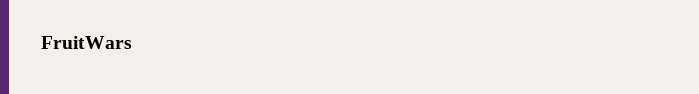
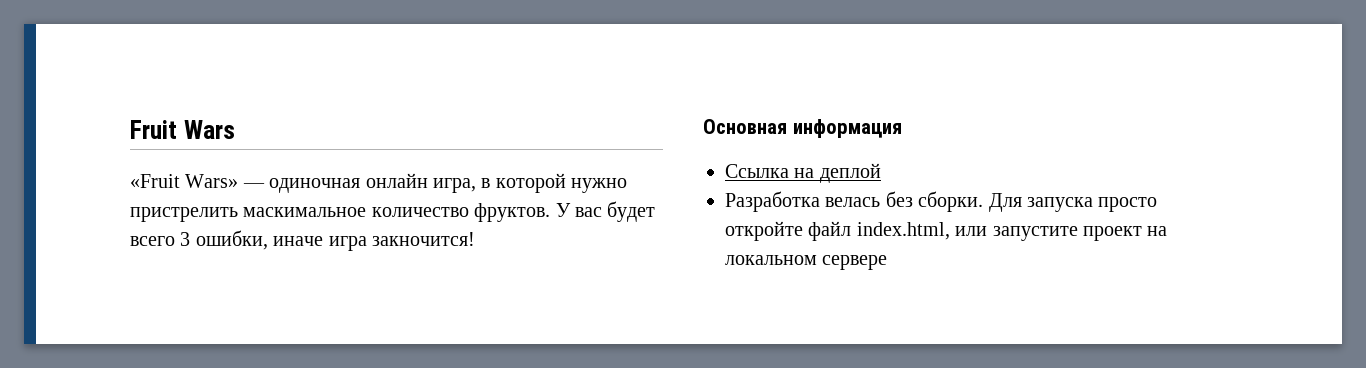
[41,36,132,49] FruitWars -> [130,120,235,139] [130,173,628,193] [130,201,656,222] [130,230,475,251] [703,119,902,138] [725,163,881,183] [725,191,1158,212] [725,221,1168,241] [725,255,888,270] Fruit Wars // «Fruit Wars» — одиночная онлайн игра, в которой нужно пристрелить маскимальное количество фруктов. У вас будет всего 3 ошибки, иначе игра закночится! // Основная информация // Ссылка на деплой // Разработка велась без сборки. Для запуска просто откройте файл index.html, или запустите проект на локальном сервере

